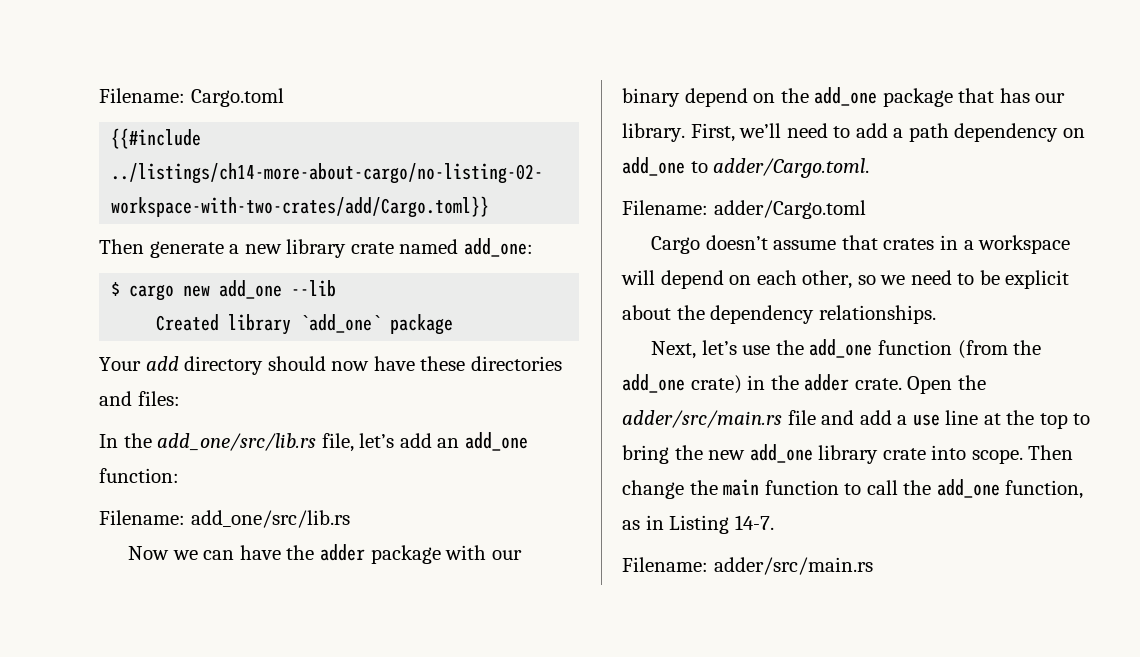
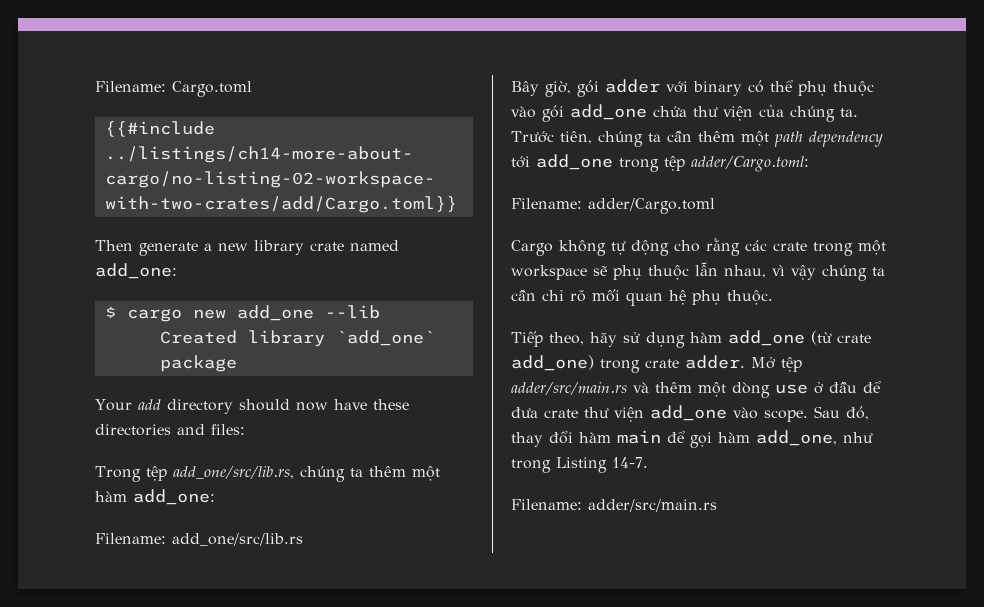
[99,432,528,452] [99,468,179,483] [99,510,350,528] [128,544,522,564] [622,87,1066,107] [622,123,1085,142] [622,157,870,178] [622,200,866,219] [651,235,1071,254] [621,270,1070,289] [622,305,936,324] [651,339,1042,359] [622,374,986,394] [622,410,1091,429] [622,444,1074,464] [622,479,1084,499] [622,515,664,530] In the add_one/src/lib.rs file, let’s add an add_one function: // Filename: add_one/src/lib.rs // Now we can have the adder package with our binary depend on the add_one package that has our library. First, we’ll need to add a path dependency on add_one to adder/Cargo.toml. // Filename: adder/Cargo.toml // Cargo doesn’t assume that crates in a workspace will depend on each other, so we need to be explicit about the dependency relationships. // Next, let’s use the add_one function (from the add_one crate) in the adder crate. Open the adder/src/main.rs file and add a use line at the top to bring the new add_one library crate into scope. Then change the main function to call the add_one function, as in -> [95,466,440,482] [95,489,215,505] [95,533,303,546] [511,79,874,97] [511,104,858,122] [511,130,883,147] [511,154,809,172] [511,198,715,214] [511,238,886,256] [511,262,885,281] [511,289,773,306] [511,330,871,348] [511,355,802,373] [511,381,881,398] [511,405,869,422] [511,430,873,448] [511,459,551,473] Trong tệp add_one/src/lib.rs, chúng ta thêm một hàm add_one: // Filename: add_one/src/lib.rs // Bây giờ, gói adder với binary có thể phụ thuộc vào gói add_one chứa thư viện của chúng ta. Trước tiên, chúng ta cần thêm một path dependency tới add_one trong tệp adder/Cargo.toml: // Filename: adder/Cargo.toml // Cargo không tự động cho rằng các crate trong một workspace sẽ phụ thuộc lẫn nhau, vì vậy chúng ta cần chỉ rõ mối quan hệ phụ thuộc. // Tiếp theo, hãy sử dụng hàm add_one (từ crate add_one) trong crate adder. Mở tệp adder/src/main.rs và thêm một dòng use ở đầu để đưa crate thư viện add_one vào scope. Sau đó, thay đổi hàm main để gọi hàm add_one, như trong

